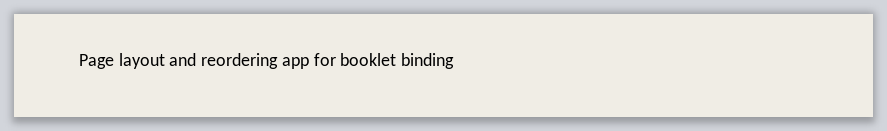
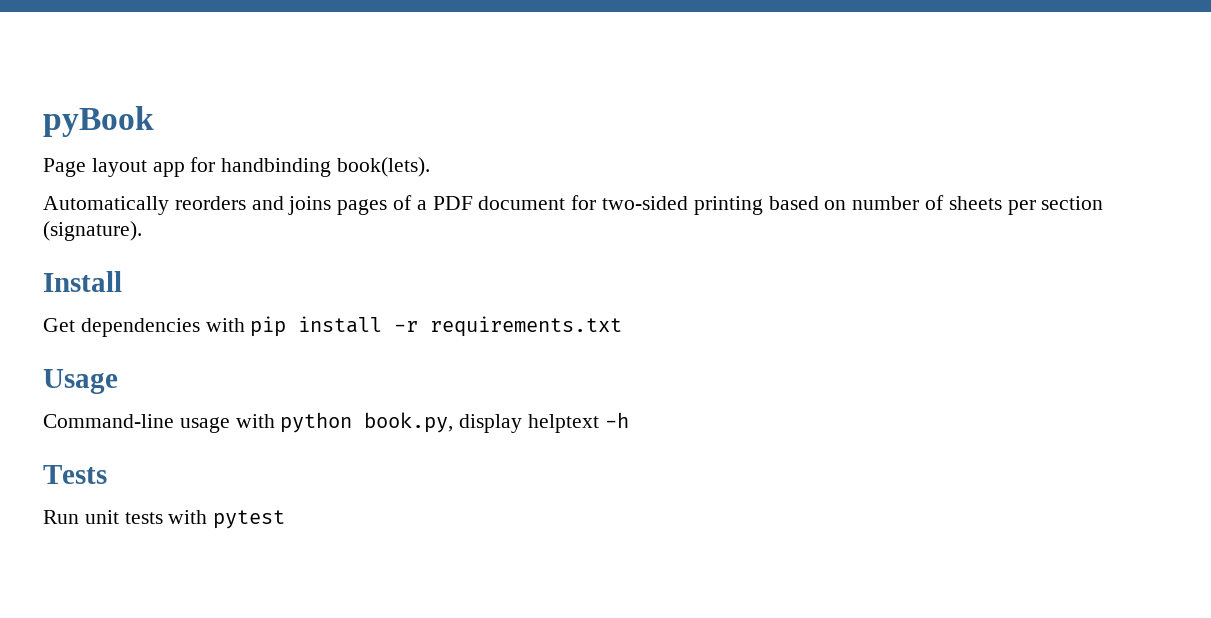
(79, 61) none -> [43,106,154,137] pyBook //
[169,53,455,69] and reordering app for booklet binding -> [152,157,431,177] [43,195,1104,215] [43,221,142,241] [43,271,122,292] [43,316,623,337] [43,369,118,394] [43,412,629,433] [43,465,107,484] [43,510,286,529] app for handbinding book(lets). // Automatically reorders and joins pages of a PDF document for two-sided printing based on number of sheets per section (signature). // Install // Get dependencies with pip install -r requirements.txt // Usage // Command-line usage with python book.py, display helptext -h // Tests // Run unit tests with pytest

